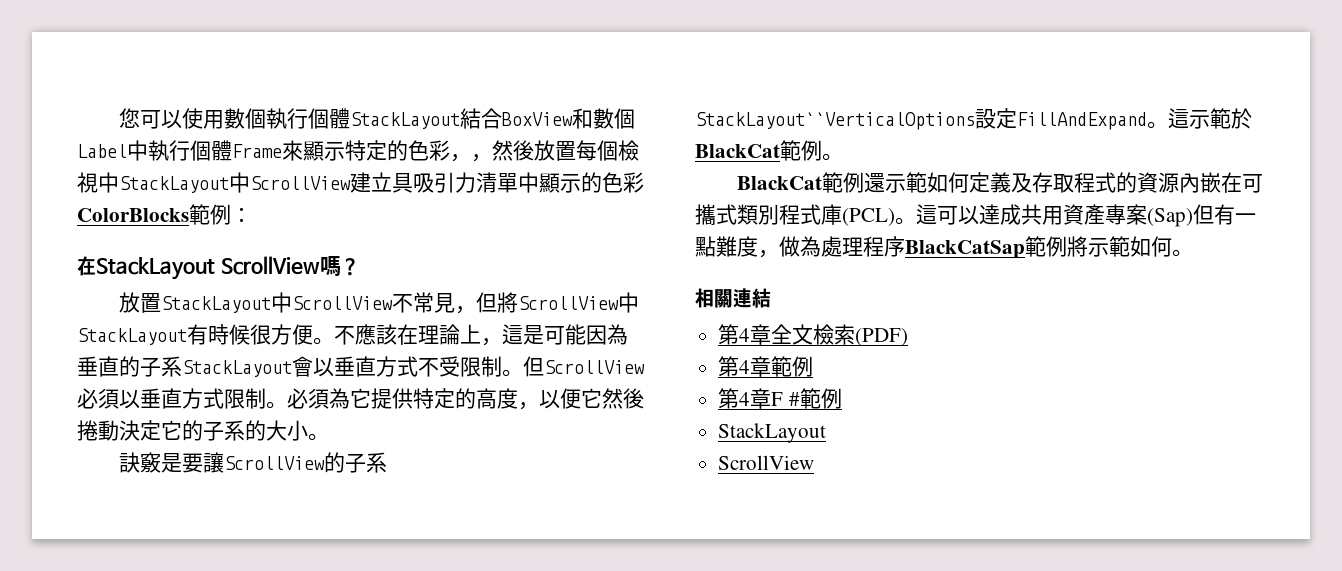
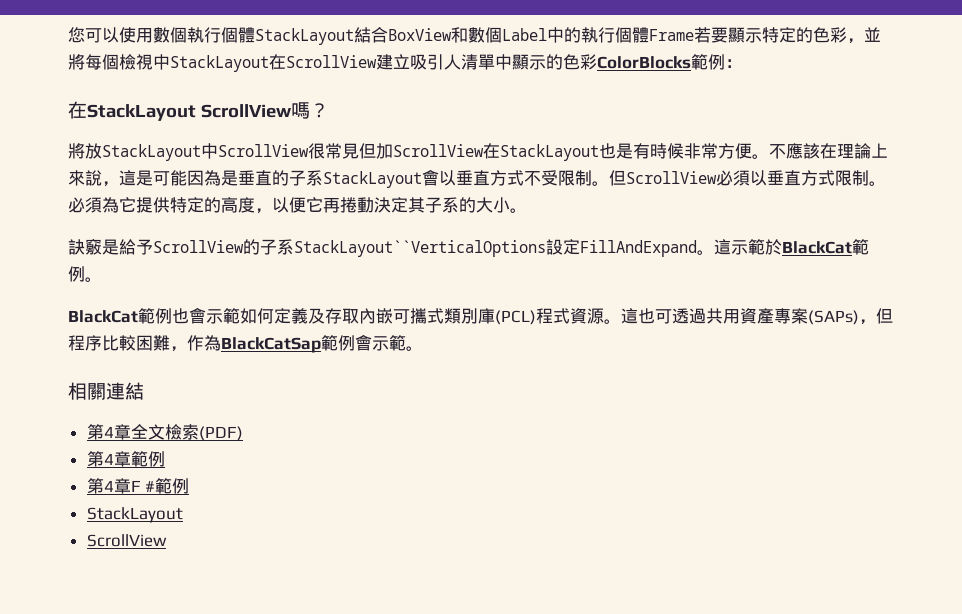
(148, 150) none -> [564,27,581,43] 的
[282,140,303,161] 來 -> [694,27,728,43] 若要
[471,140,576,162] ，然後放置 -> [864,27,881,42] [68,54,85,70] 並將
[229,172,250,193] 中 -> [269,54,286,70] 在
[392,172,476,193] 具吸引力 -> [410,54,461,70] 吸引人
[119,292,640,314] [77,324,271,345] 放置StackLayout中ScrollView不常見，但將ScrollView中StackLayout有時候很 -> [68,143,718,161] 將放StackLayout中ScrollView很常見但加ScrollView在StackLayout也是有時候非常
(481, 334) none -> [68,170,102,186] 來說
(628, 334) none -> [221,170,238,186] 是
[602,388,644,409] 然後 -> [323,197,340,213] 再
[161,420,203,441] 它的 -> [408,197,425,213] 其
[182,452,225,473] 要讓 -> [119,239,153,255] 給予
[864,172,886,193] 還 -> [172,307,206,324] 也會
[1074,172,1264,193] [695,204,1256,227] [695,236,1172,259] 程式的資源內嵌在可攜式類別程式庫(PCL)。這可以達成共用資產專案(Sap)但有一點難度，做為處理程序BlackCatSap範例將示範如何 -> [359,307,893,325] [68,334,406,353] 內嵌可攜式類別庫(PCL)程式資源。這也可透過共用資產專案(SAPs)，但程序比較困難，作為BlackCatSap範例會示範

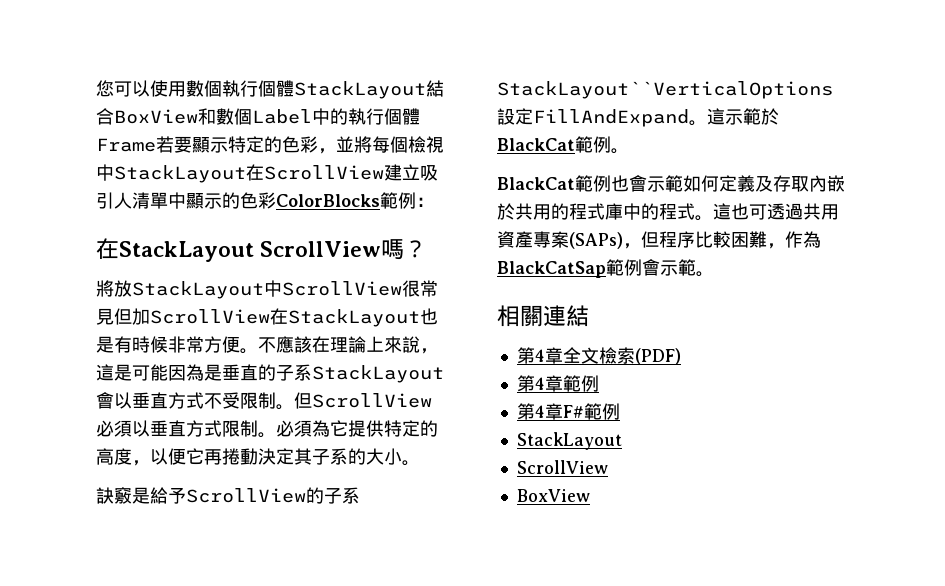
[393,308,604,325] 可攜式類別庫(PCL)程式資源 -> [497,203,695,220] 於共用的程式庫中的程式
[130,480,156,492] F # -> [562,405,584,418] F#
(167, 540) none -> [516,489,590,502] // BoxView

